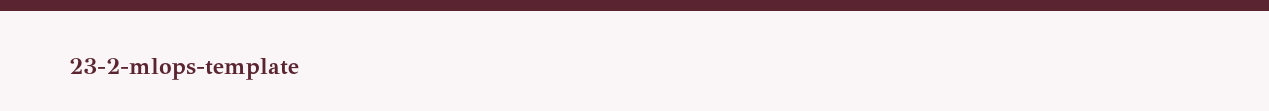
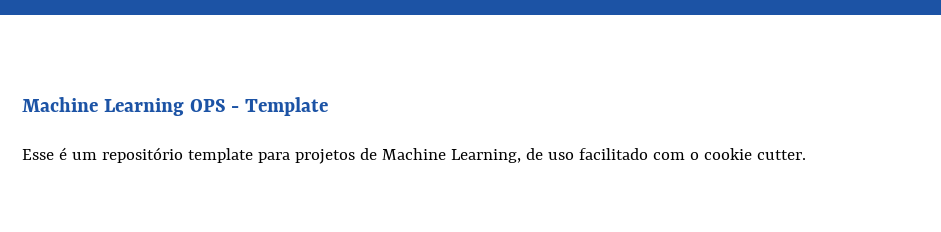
[69,58,299,80] 23-2-mlops-template -> [22,97,329,116] [22,147,806,164] Machine Learning OPS - Template // Esse é um repositório template para projetos de Machine Learning, de uso facilitado com o cookie cutter.

